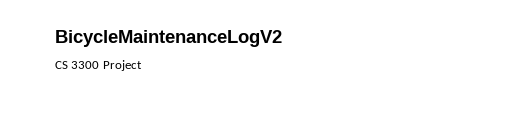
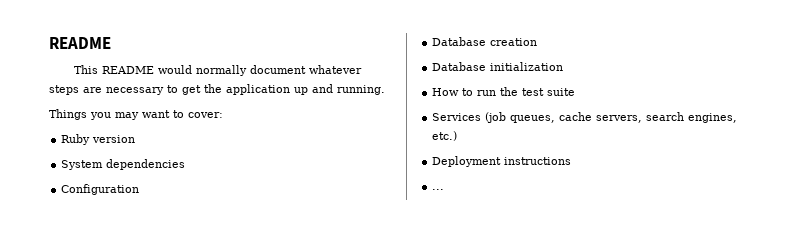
[55,30,282,47] [55,60,142,71] BicycleMaintenanceLogV2 // CS 3300 Project -> [49,37,111,49] [73,65,362,76] [49,84,385,95] [49,109,223,120] [61,134,136,145] [61,159,186,170] [61,184,140,195] [432,37,538,46] [432,62,564,71] [432,87,576,96] [432,112,738,123] [432,131,458,141] [432,156,572,167] [432,189,445,190] README // This README would normally document whatever steps are necessary to get the application up and running. // Things you may want to cover: // Ruby version // System dependencies // Configuration // Database creation // Database initialization // How to run the test suite // Services (job queues, cache servers, search engines, etc.) // Deployment instructions // ...

